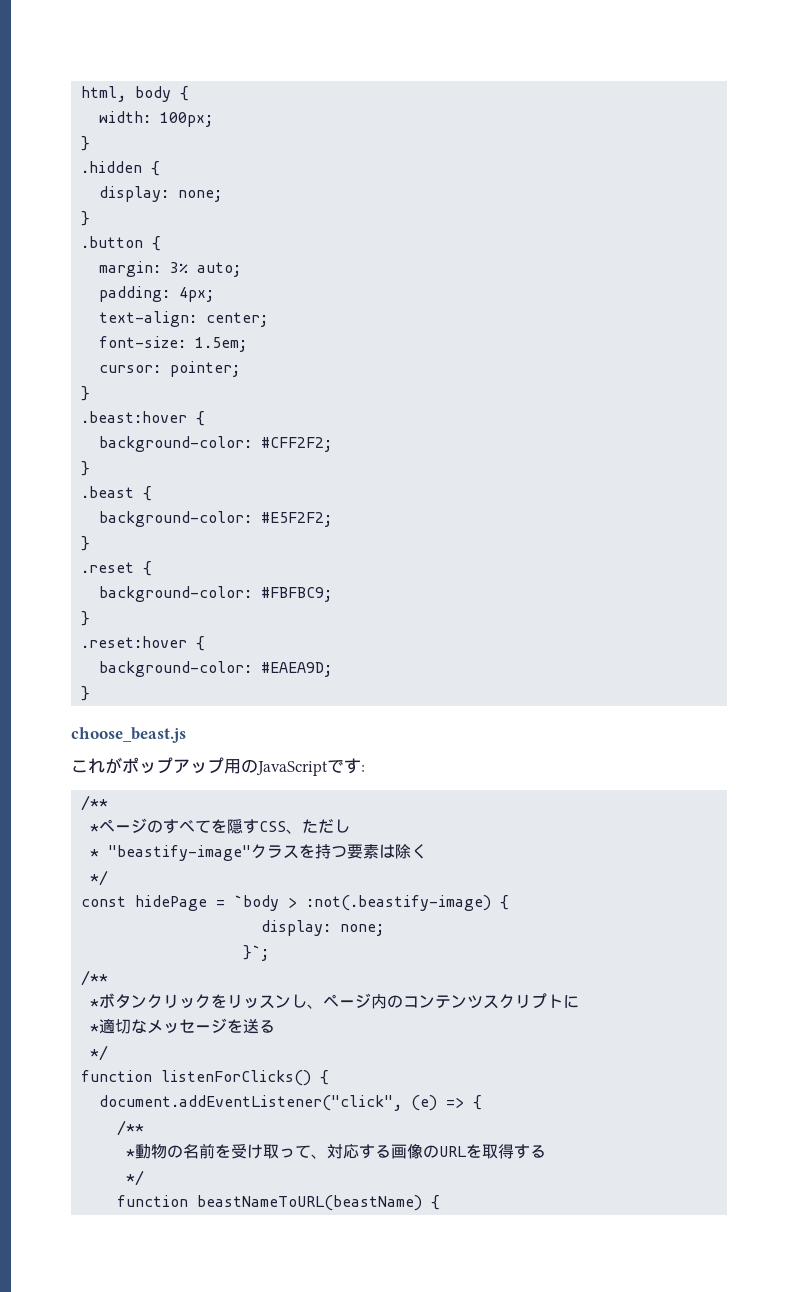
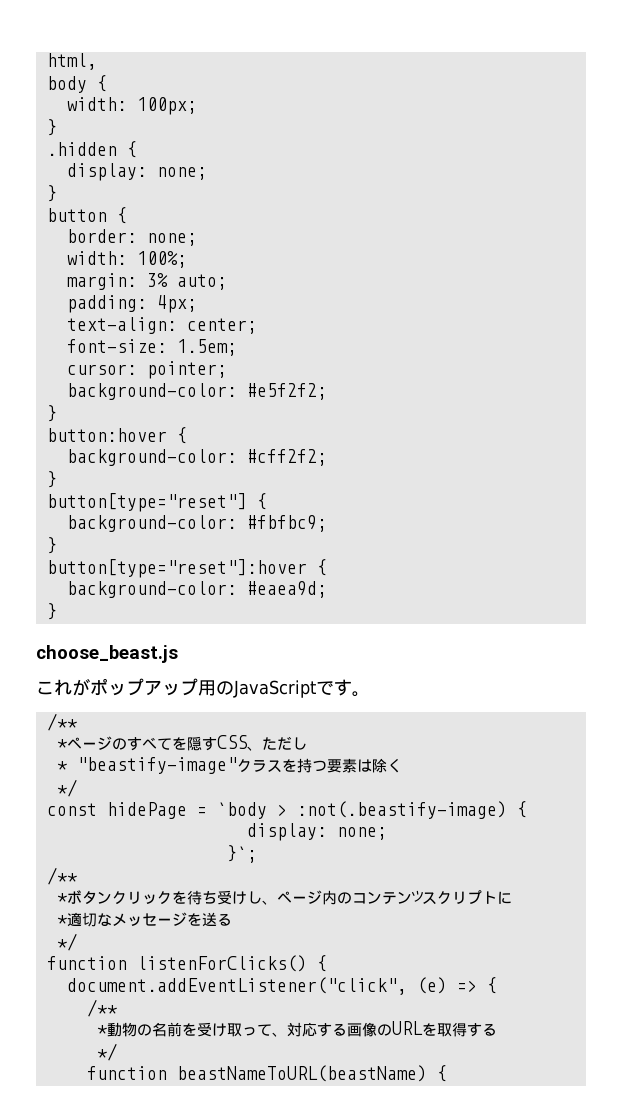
(127, 94) none -> (97, 61) //
[81,236,162,251] .button { -> [46,207,127,224] [66,229,197,246] [66,251,187,268] button { // border: none; // width: 100%;
[81,386,91,401] [81,411,206,426] [99,436,333,452] [81,461,91,476] [81,486,153,501] [99,511,333,527] [81,536,91,551] [81,561,153,576] [99,586,333,602] [81,611,91,626] [81,636,206,651] [99,661,333,677] // } // .beast:hover { // background-color: #CFF2F2; // } // .beast { // background-color: #E5F2F2; // } // .reset { // background-color: #FBFBC9; // } // .reset:hover { // background-color: #EAEA9D; -> [66,383,327,400] [46,405,57,422] [46,427,187,444] [66,449,327,466] [46,471,57,488] [46,493,267,512] [66,515,327,532] [46,537,57,554] [46,559,327,578] [66,581,327,598] // background-color: #e5f2f2; // } // button:hover { // background-color: #cff2f2; // } // button[type="reset"] { // background-color: #fbfbc9; // } // button[type="reset"]:hover { // background-color: #eaea9d;
[361,765,365,772] : -> [352,691,370,697] 。
[227,994,292,1009] リッスン -> [186,890,247,905] 待ち受け

